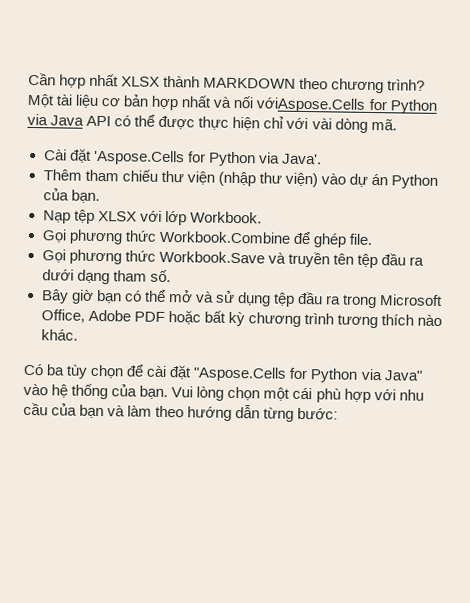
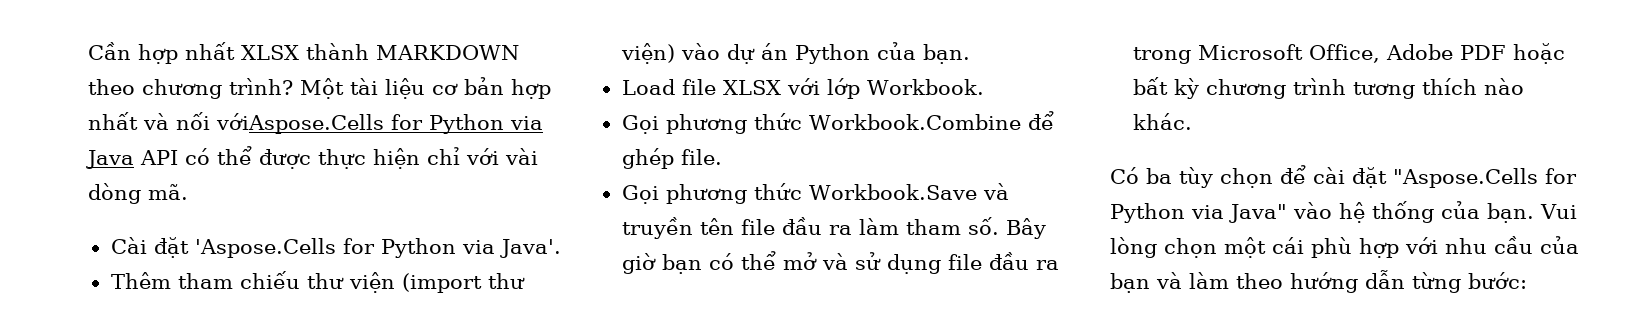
[217,171,256,187] (nhập -> [401,273,482,293] (import
[42,209,95,224] Nạp tệp -> [621,79,716,95] Load file
[356,253,424,269] [41,269,110,285] tệp đầu ra dưới dạng -> [740,217,899,235] file đầu ra làm
(171, 276) // -> (999, 226) none
[272,292,295,307] tệp -> [947,254,982,270] file

